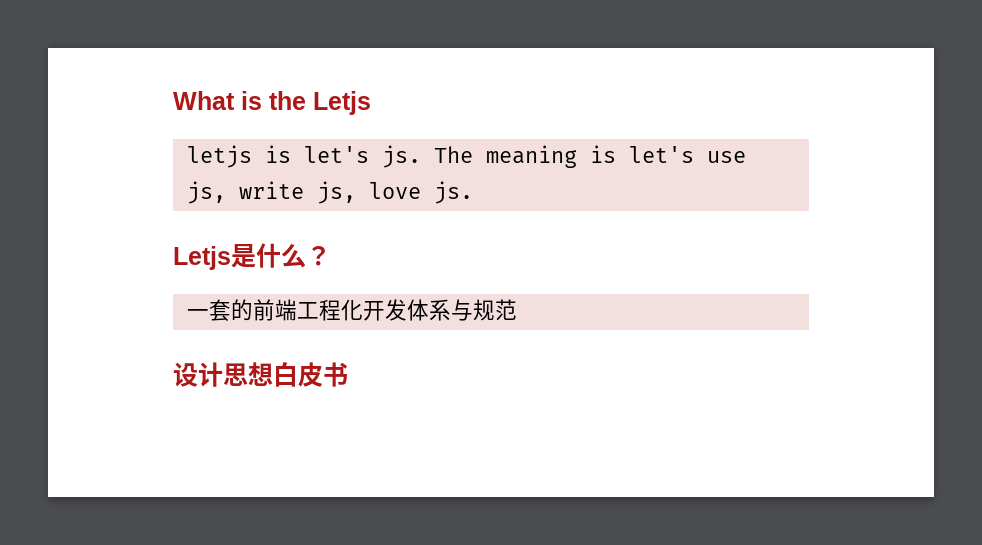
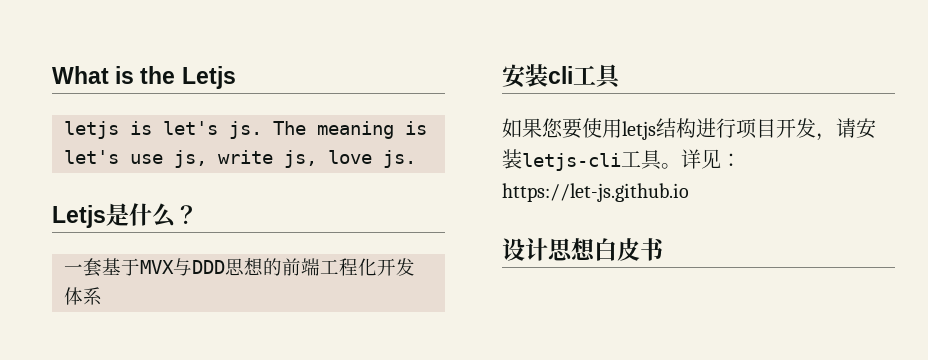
(231, 310) none -> [102,257,263,276] 基于MVX与DDD思想
[450,299,517,321] 与规范 -> [502,64,622,89] [502,118,876,141] [502,149,741,171] [502,183,689,202] // 安装cli工具 // 如果您要使用letjs结构进行项目开发，请安装letjs-cli工具。详见：https://let-js.github.io

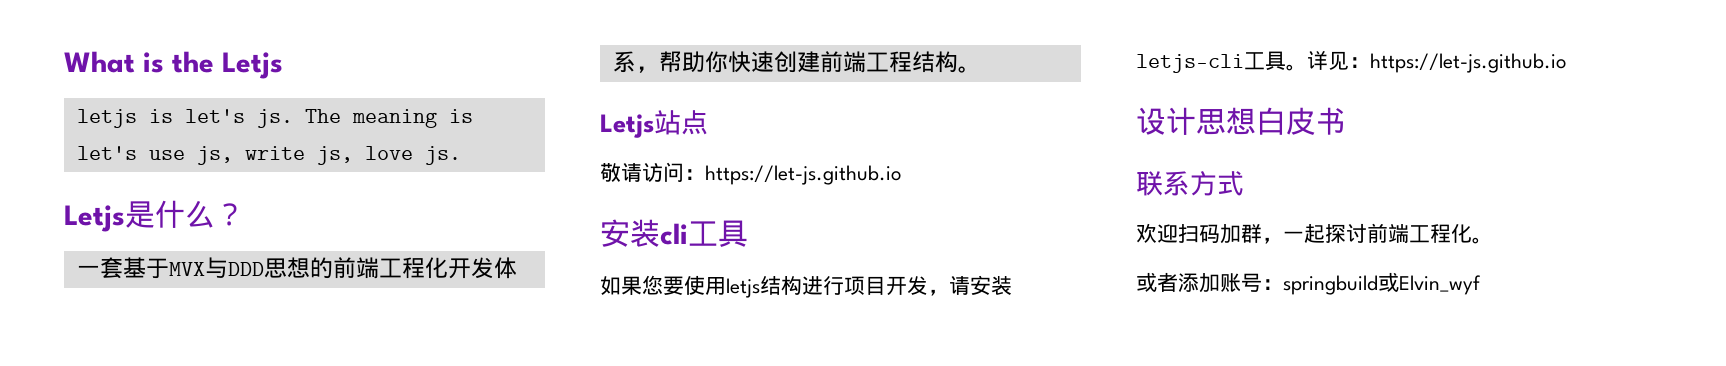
(102, 296) none -> [635,51,981,73] [600,110,708,138] [600,162,901,185] ，帮助你快速创建前端工程结构。 // Letjs站点 // 敬请访问：https://let-js.github.io
(664, 249) none -> [1136,171,1244,196] [1136,223,1493,244] [1136,272,1481,295] // 联系方式 // 欢迎扫码加群，一起探讨前端工程化。 // 或者添加账号：springbuild或Elvin_wyf

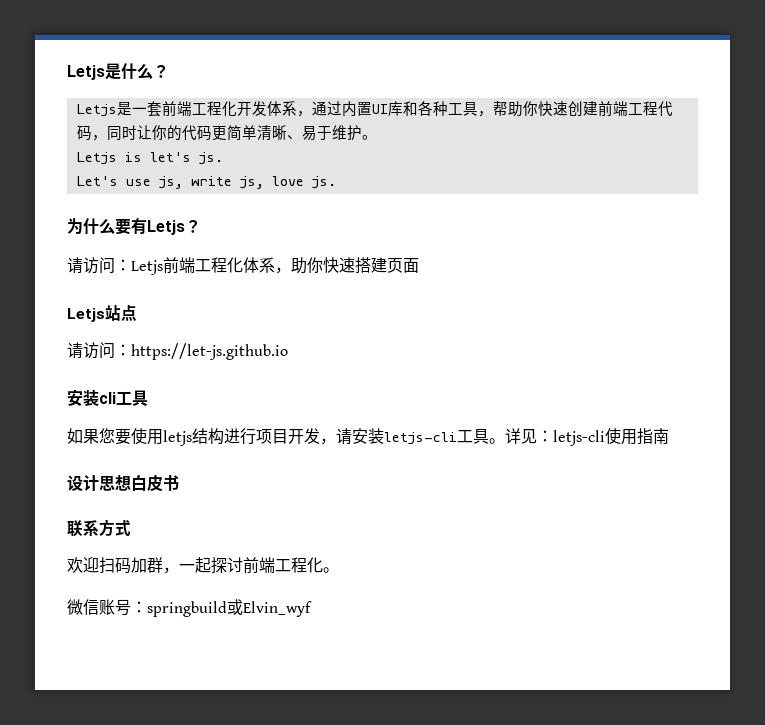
[64,51,283,79] [76,109,473,128] [76,146,461,165] [64,200,245,232] [76,257,333,279] What is the Letjs // letjs is let's js. The meaning is let's use js, write js, love js. // Letjs是什么？ // 一套基于MVX与DDD思想的 -> [67,63,169,80] [76,101,162,117] Letjs是什么？ // Letjs是一套
(659, 69) none -> [311,101,493,117] 通过内置UI库和各种工具，
[911,51,981,73] 结构。 -> [657,101,673,117] [76,125,377,141] [76,152,223,165] [76,176,336,189] [67,218,201,235] [67,257,419,275] 代码，同时让你的代码更简单清晰、易于维护。 // Letjs is let's js. // Let's use js, write js, love js. // 为什么要有Letjs？ // 请访问：Letjs前端工程化体系，助你快速搭建页面
[600,163,621,182] 敬 -> (137, 312) none
[1370,53,1566,73] https://let-js.github.io -> [553,428,669,446] letjs-cli使用指南
[1136,272,1220,293] 或者添加 -> [67,599,99,615] 微信

